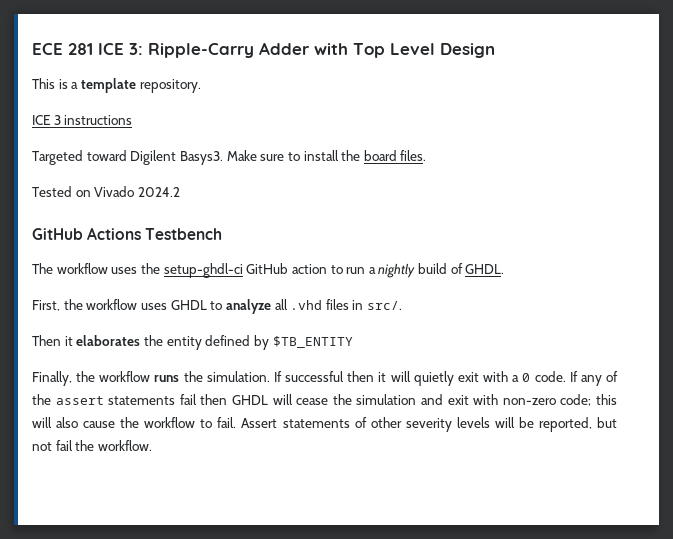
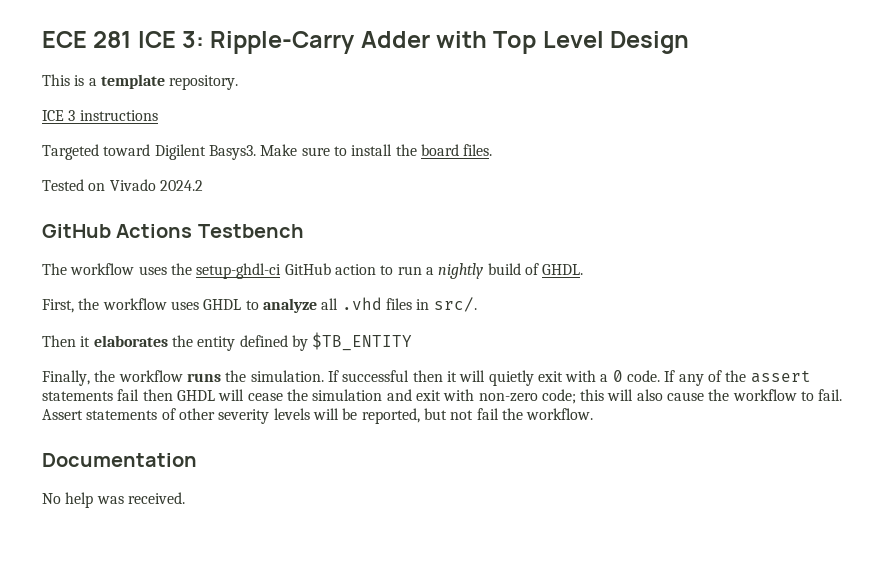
(152, 445) none -> [42,453,197,467] [42,492,185,508] // Documentation // No help was received.

